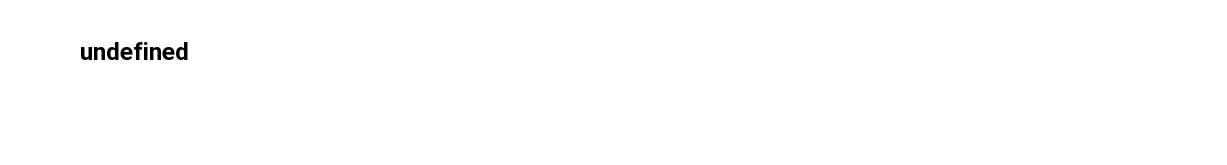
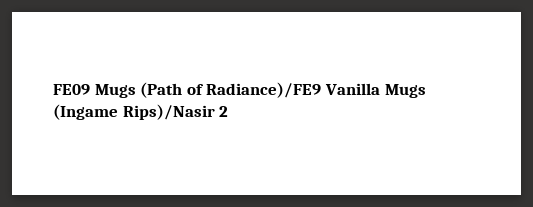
[80,42,189,60] undefined -> [53,82,426,98] [53,104,229,120] FE09 Mugs (Path of Radiance)/FE9 Vanilla Mugs (Ingame Rips)/Nasir 2

